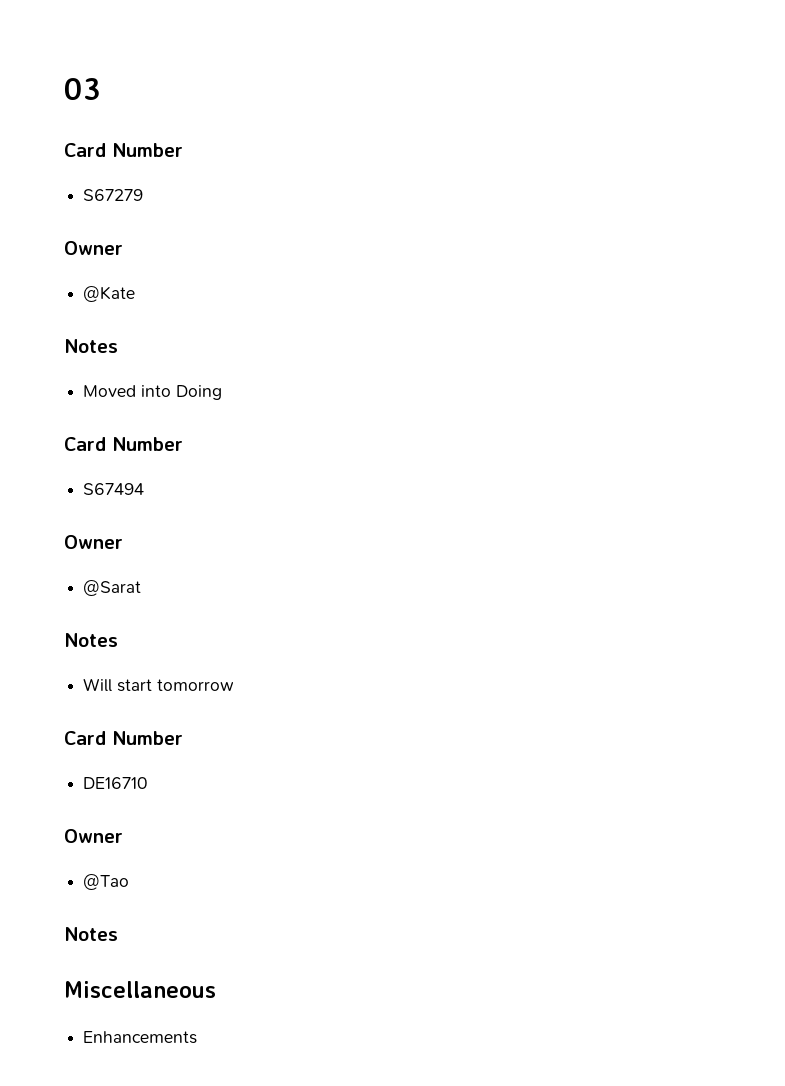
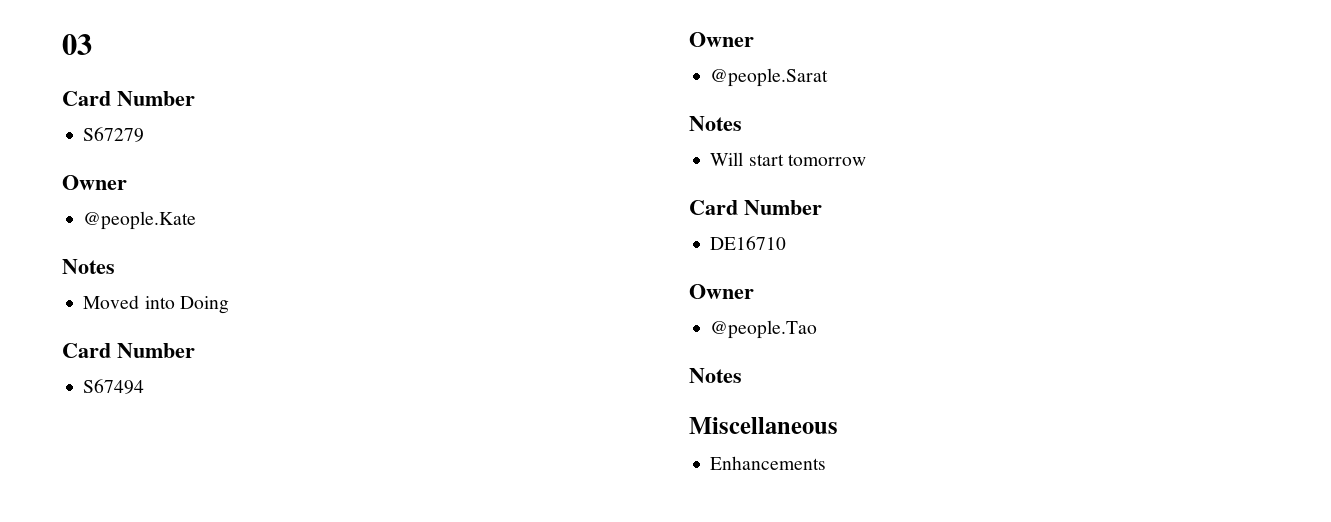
[83,286,136,302] @Kate -> [83,211,197,230] @people.Kate
[83,580,142,596] @Sarat -> [710,68,829,87] @people.Sarat
[83,874,130,890] @Tao -> [710,320,818,339] @people.Tao

